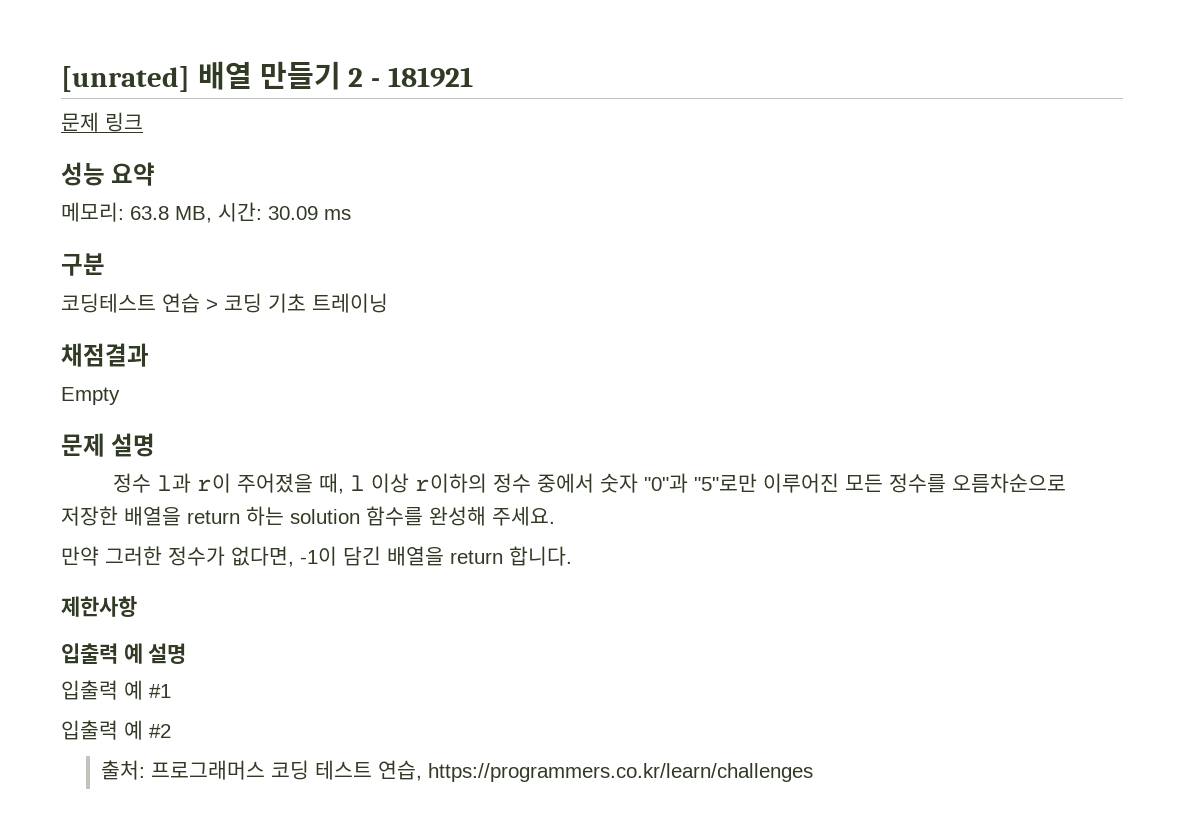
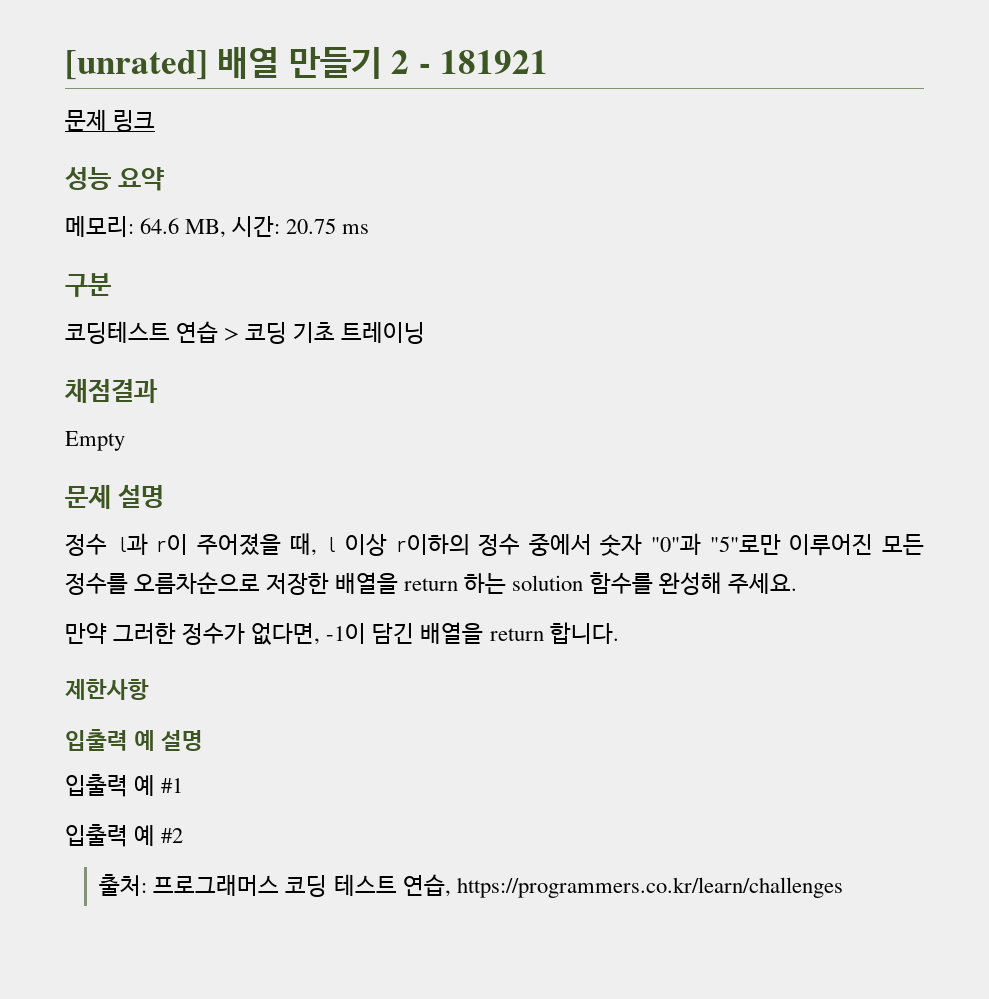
[130,206,169,220] 63.8 -> [140,218,180,234] 64.6
[268,206,318,220] 30.09 -> [286,218,337,234] 20.75

